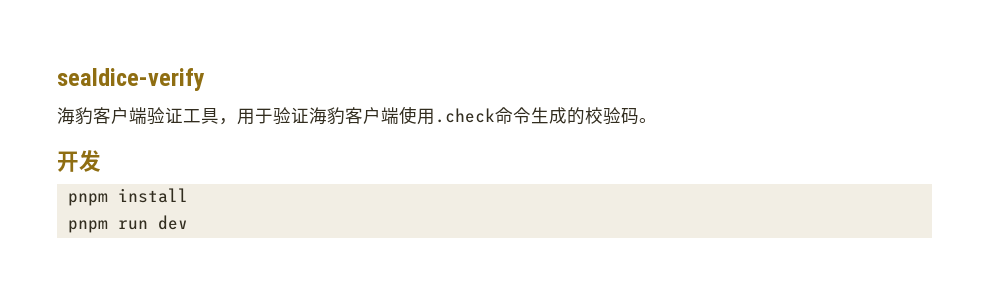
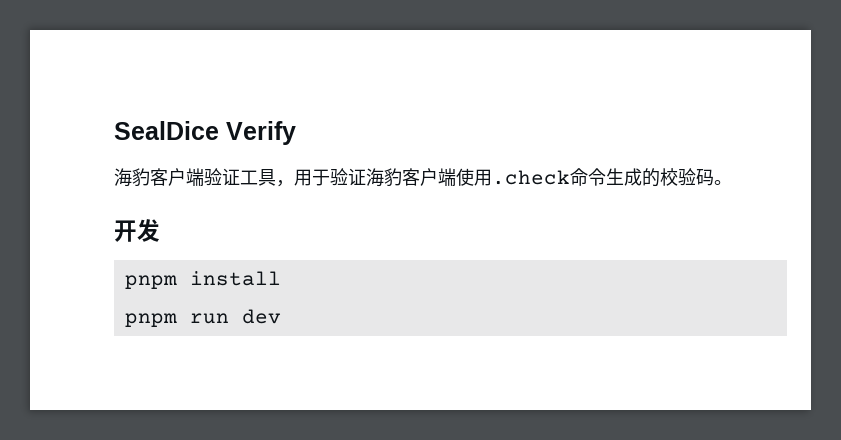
[57,68,205,91] sealdice-verify -> [114,121,296,145] SealDice Verify

